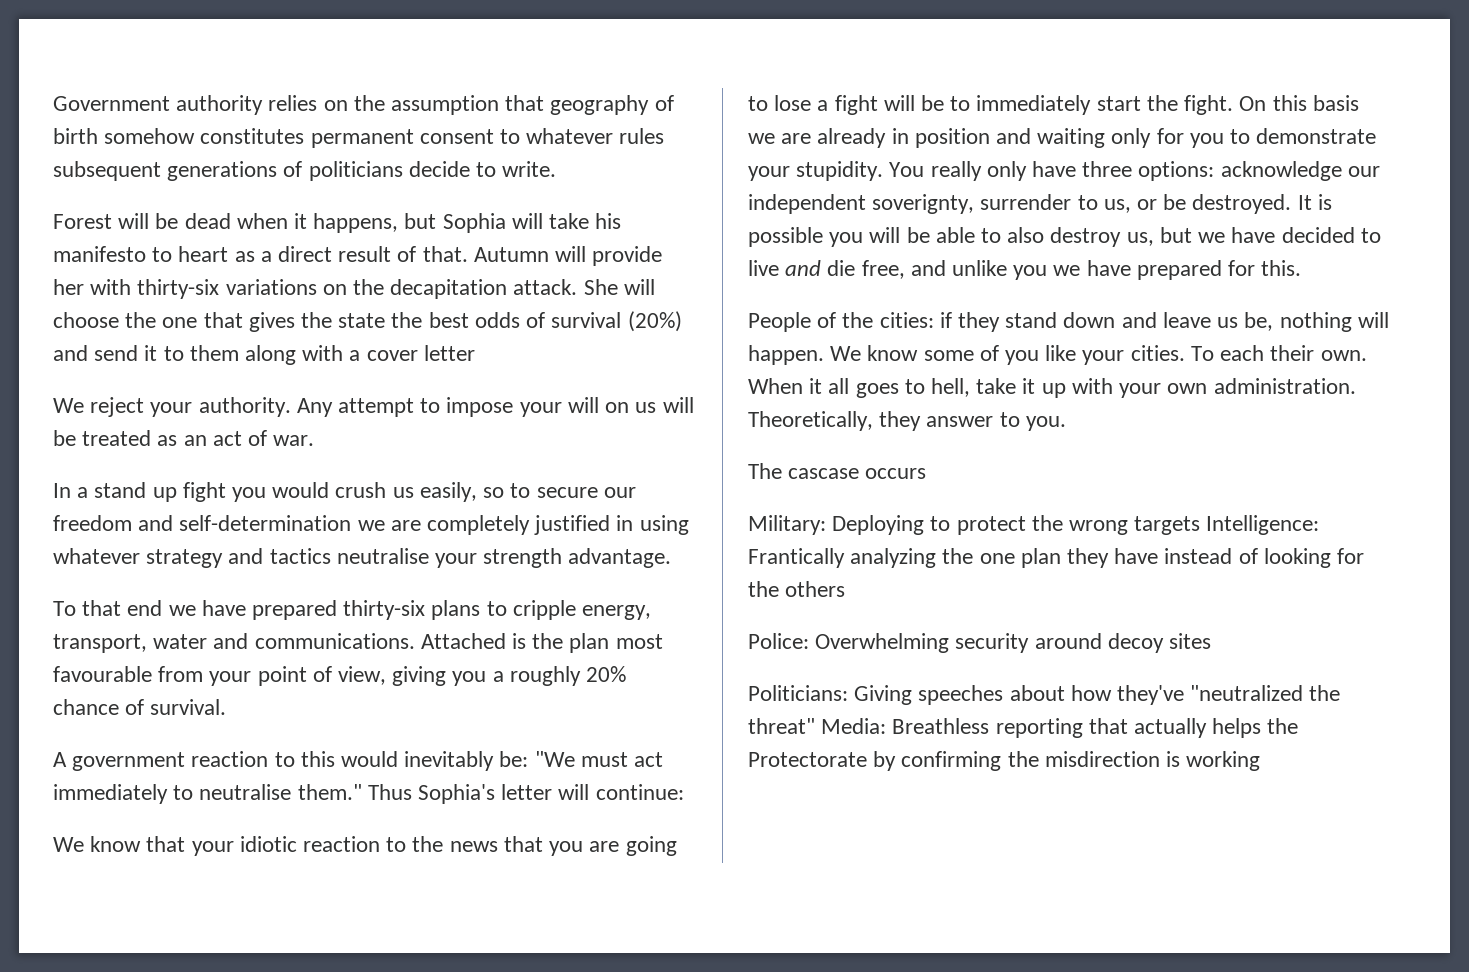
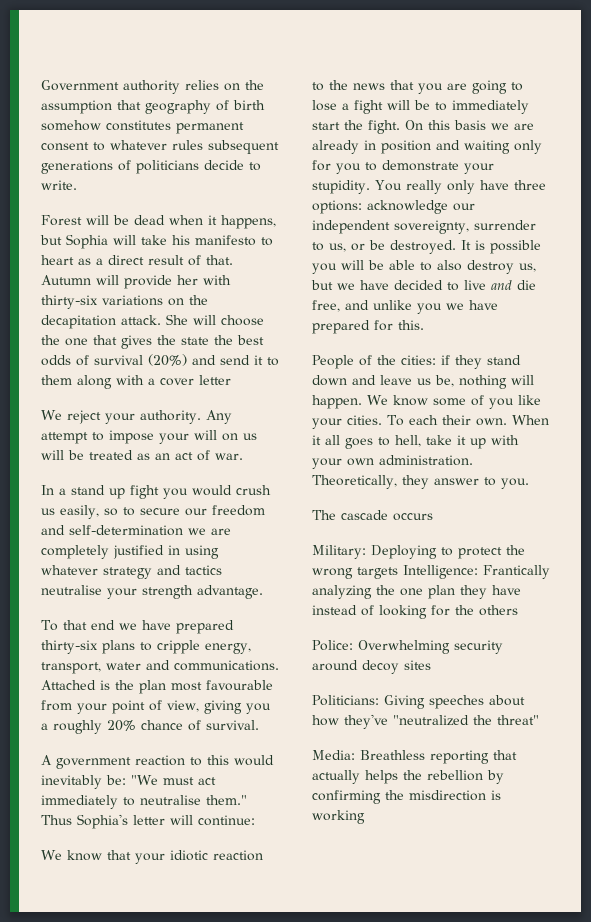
[872,194,975,214] soverignty, -> [394,220,469,234] sovereignty,
[788,468,860,479] cascase -> [341,510,388,520] cascade
(815, 726) none -> (539, 720) //
[748,752,867,767] Protectorate -> [427,770,483,781] rebellion

